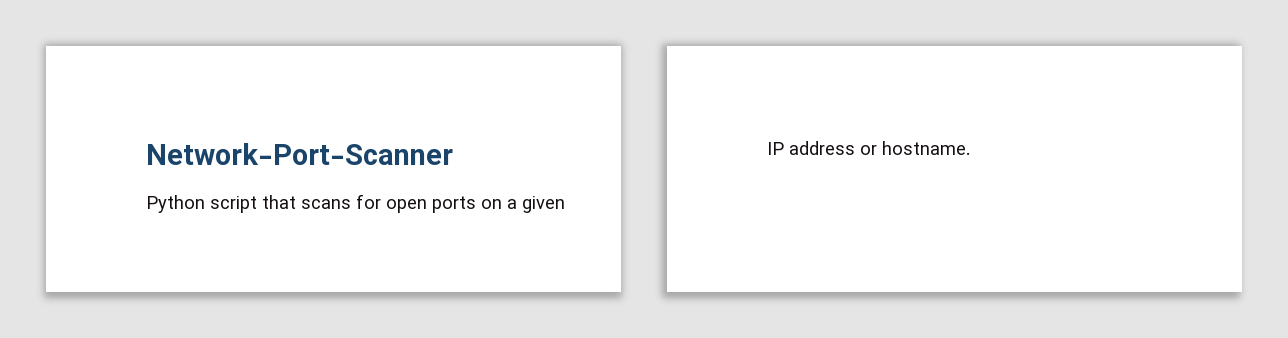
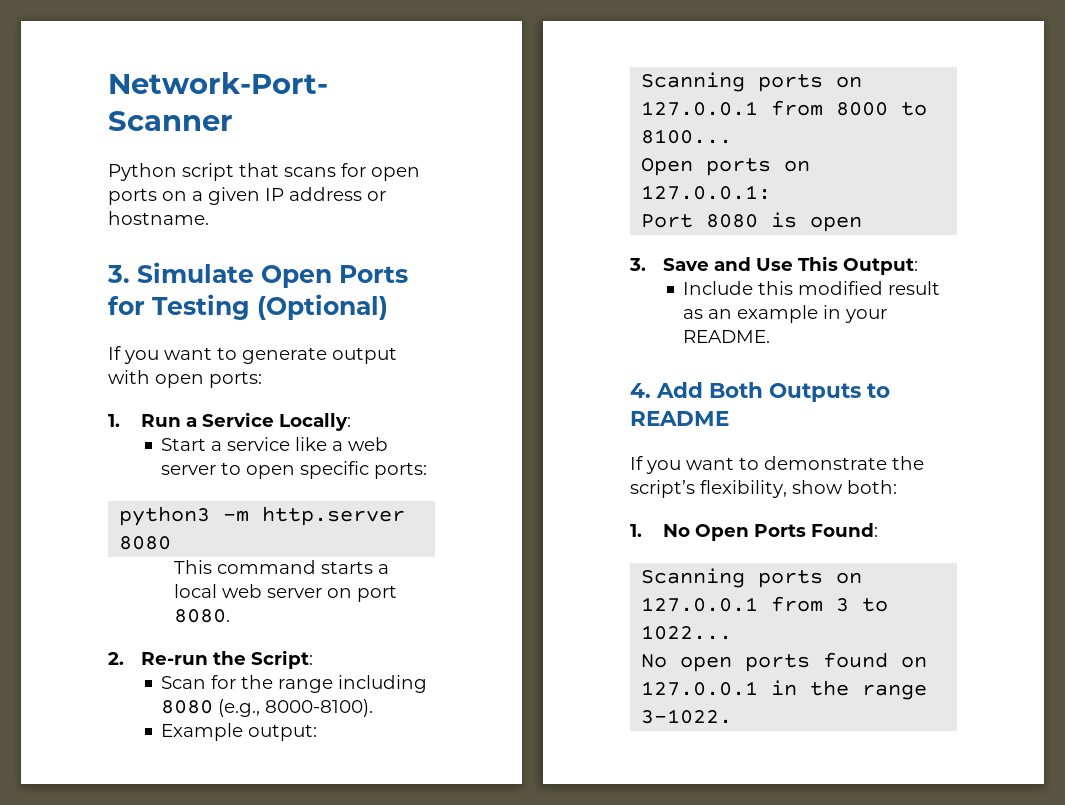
(970, 148) none -> [107,262,408,288] [108,294,388,320] [108,346,397,364] [108,370,262,388] [108,412,351,431] [161,437,389,451] [161,461,428,479] [119,506,406,526] [119,536,172,550] [173,560,389,574] [173,584,397,602] [173,609,230,623] [108,650,313,669] [161,675,428,693] [161,699,374,717] [161,723,318,741] [641,72,863,92] [641,100,928,116] [641,129,733,144] [641,158,811,176] [641,185,772,200] [641,212,863,232] [629,256,918,275] [683,281,941,295] [683,305,888,323] [683,330,771,343] [630,382,890,402] [630,411,729,426] [630,456,924,474] [630,480,897,498] [630,523,878,541] [641,568,863,588] [641,596,889,612] [641,625,733,640] [641,652,928,672] [641,680,928,700] [641,709,733,724] // 3. Simulate Open Ports for Testing (Optional) // If you want to generate output with open ports: // 1. Run a Service Locally: // Start a service like a web server to open specific ports: // python3 -m http.server 8080 // This command starts a local web server on port 8080. // 2. Re-run the Script: // Scan for the range including 8080 (e.g., 8000-8100). // Example output: // Scanning ports on 127.0.0.1 from 8000 to 8100... // Open ports on 127.0.0.1: // Port 8080 is open // 3. Save and Use This Output: // Include this modified result as an example in your README. // 4. Add Both Outputs to README // If you want to demonstrate the script’s flexibility, show both: // 1. No Open Ports Found: // Scanning ports on 127.0.0.1 from 3 to 1022... // No open ports found on 127.0.0.1 in the range 3-1022.

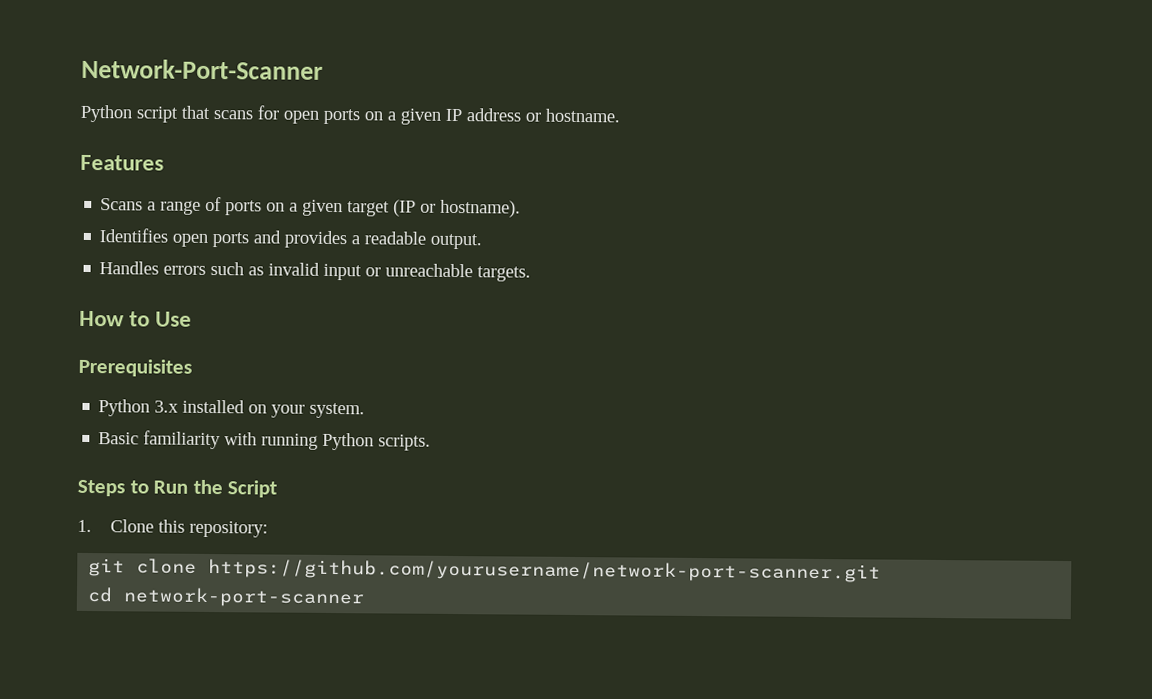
[107,262,408,288] [108,294,388,320] [108,346,397,364] [108,370,262,388] [108,412,351,431] [161,437,389,451] [161,461,428,479] [119,506,406,526] [119,536,172,550] [173,560,389,574] [173,584,397,602] [173,609,230,623] [108,650,313,669] [161,675,428,693] [161,699,374,717] [161,723,318,741] [641,72,863,92] [641,100,928,116] [641,129,733,144] [641,158,811,176] [641,185,772,200] [641,212,863,232] [629,256,918,275] [683,281,941,295] [683,305,888,323] [683,330,771,343] [630,382,890,402] [630,411,729,426] [630,456,924,474] [630,480,897,498] [630,523,878,541] [641,568,863,588] [641,596,889,612] [641,625,733,640] [641,652,928,672] [641,680,928,700] [641,709,733,724] 3. Simulate Open Ports for Testing (Optional) // If you want to generate output with open ports: // 1. Run a Service Locally: // Start a service like a web server to open specific ports: // python3 -m http.server 8080 // This command starts a local web server on port 8080. // 2. Re-run the Script: // Scan for the range including 8080 (e.g., 8000-8100). // Example output: // Scanning ports on 127.0.0.1 from 8000 to 8100... // Open ports on 127.0.0.1: // Port 8080 is open // 3. Save and Use This Output: // Include this modified result as an example in your README. // 4. Add Both Outputs to README // If you want to demonstrate the script’s flexibility, show both: // 1. No Open Ports Found: // Scanning ports on 127.0.0.1 from 3 to 1022... // No open ports found on 127.0.0.1 in the range 3-1022. -> [80,154,164,171] [100,196,522,218] [99,228,483,250] [99,261,532,282] [79,310,193,327] [78,358,192,377] [98,399,366,419] [98,430,432,451] [77,479,278,498] [77,519,269,538] [88,558,882,583] [87,587,366,608] Features // Scans a range of ports on a given target (IP or hostname). // Identifies open ports and provides a readable output. // Handles errors such as invalid input or unreachable targets. // How to Use // Prerequisites // Python 3.x installed on your system. // Basic familiarity with running Python scripts. // Steps to Run the Script // 1. Clone this repository: // git clone https://github.com/yourusername/network-port-scanner.git // cd network-port-scanner

